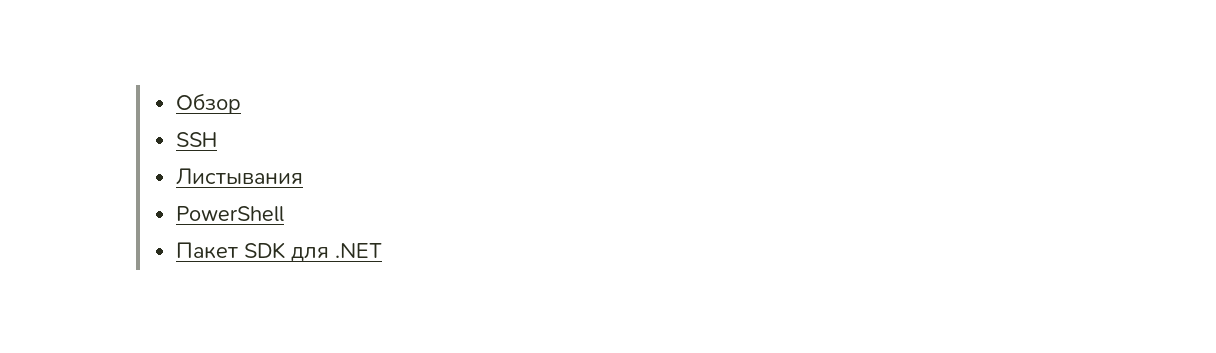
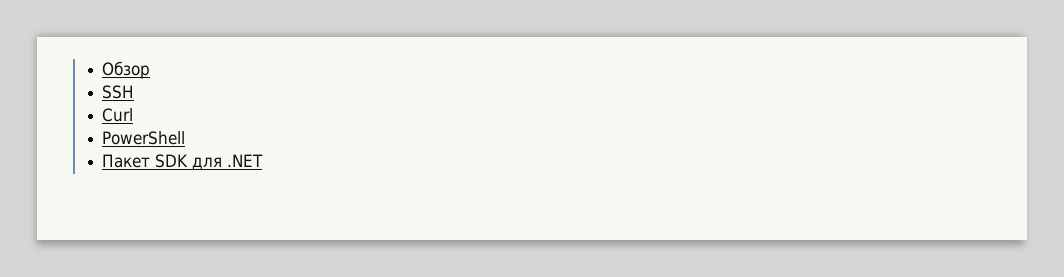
[175,168,303,185] Листывания -> [102,108,134,122] Curl

